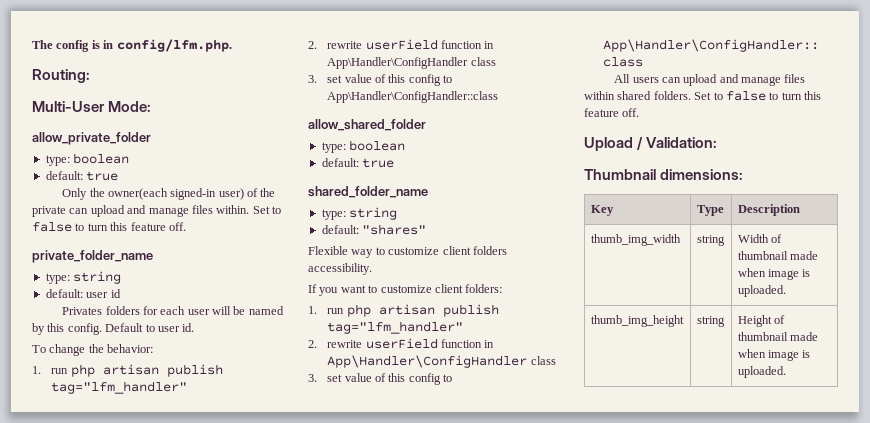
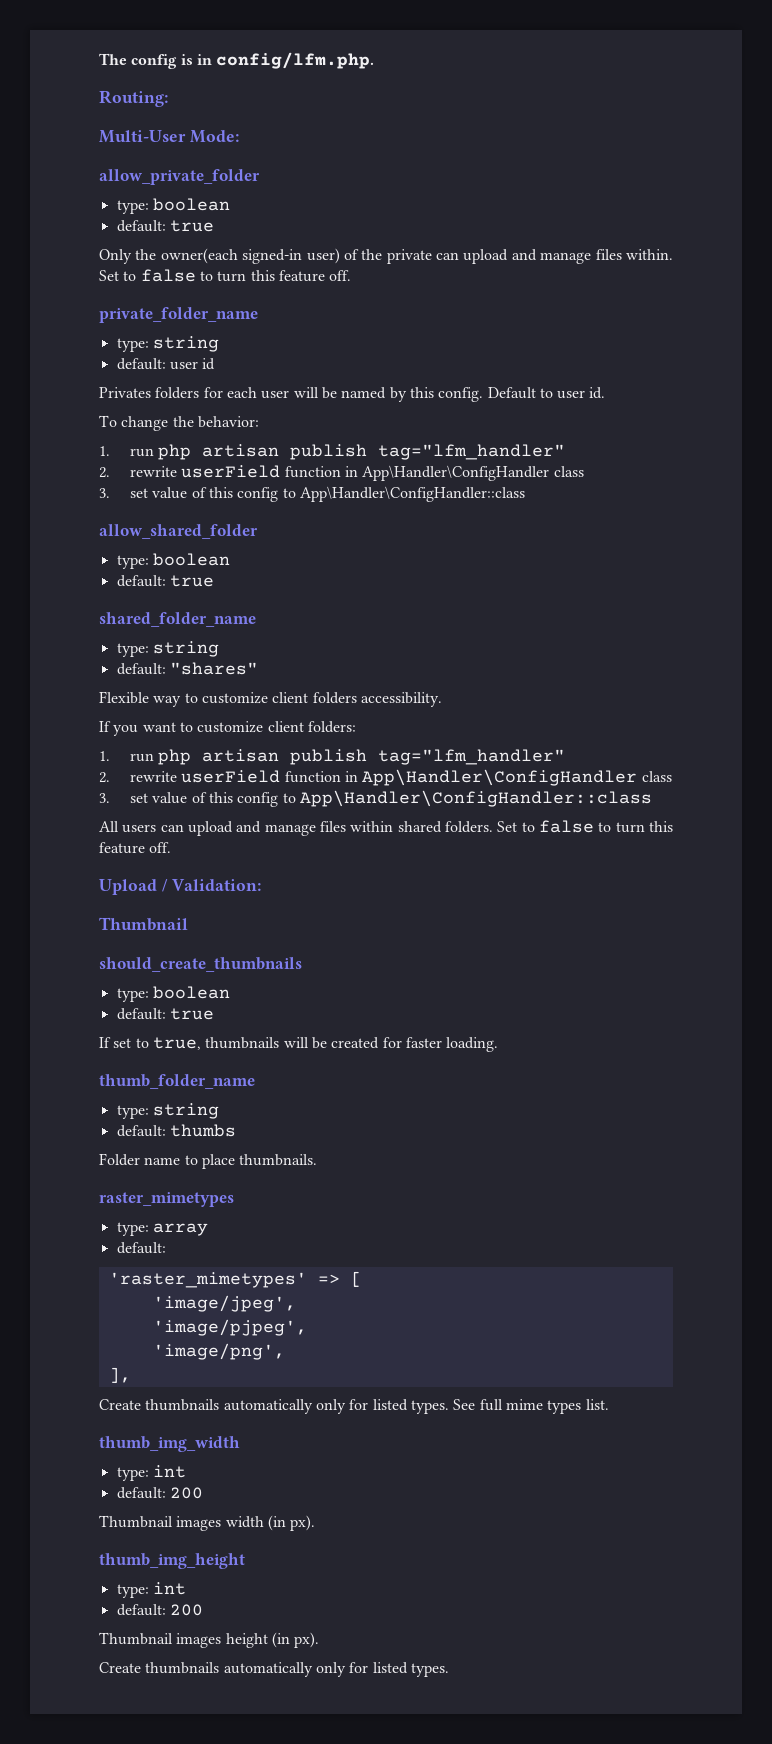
[660,169,744,180] [590,205,614,216] [696,205,724,216] [737,204,800,216] [590,234,681,246] [696,235,725,246] [737,234,782,243] [737,251,818,260] [737,268,811,280] [737,285,786,297] [590,315,684,327] [696,316,725,327] [737,315,785,327] [737,332,818,341] [737,349,811,361] [737,366,786,378] dimensions: // Key | Type | Description // thumb_img_width | string | Width of thumbnail made when image is uploaded. // thumb_img_height | string | Height of thumbnail made when image is uploaded. -> [99,957,302,972] [116,986,230,1002] [116,1008,214,1020] [99,1037,499,1052] [99,1074,255,1089] [116,1103,219,1119] [116,1124,236,1137] [99,1153,318,1169] [99,1192,234,1207] [116,1222,208,1236] [116,1242,166,1254] [108,1271,362,1288] [152,1295,296,1312] [152,1319,307,1336] [152,1343,285,1360] [108,1367,131,1383] [99,1399,609,1414] [99,1436,240,1452] [116,1465,186,1481] [116,1487,203,1499] [99,1515,316,1531] [99,1553,245,1569] [116,1582,186,1598] [116,1604,203,1616] [99,1632,320,1648] [99,1662,449,1677] // should_create_thumbnails // type: boolean // default: true // If set to true, thumbnails will be created for faster loading. // thumb_folder_name // type: string // default: thumbs // Folder name to place thumbnails. // raster_mimetypes // type: array // default: // 'raster_mimetypes' => [ // 'image/jpeg', // 'image/pjpeg', // 'image/png', // ], // Create thumbnails automatically only for listed types. See full mime types list. // thumb_img_width // type: int // default: 200 // Thumbnail images width (in px). // thumb_img_height // type: int // default: 200 // Thumbnail images height (in px). // Create thumbnails automatically only for listed types.

